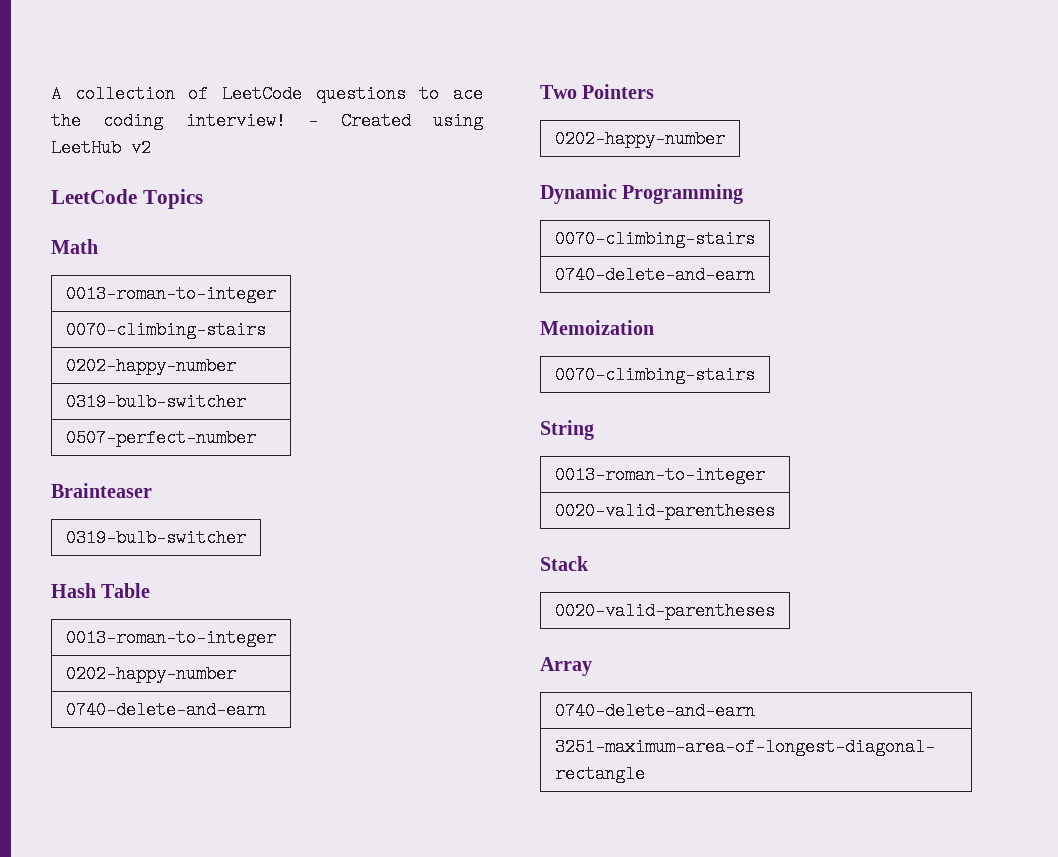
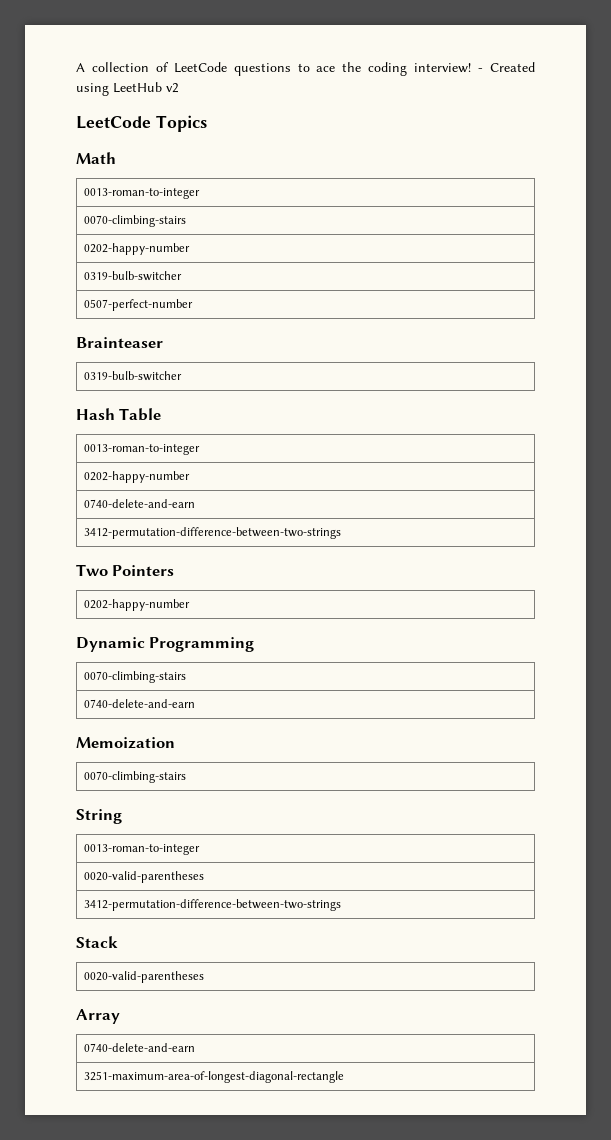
(266, 710) none -> [83,527,341,539] // 3412-permutation-difference-between-two-strings
(775, 511) none -> [83,899,341,911] // 3412-permutation-difference-between-two-strings

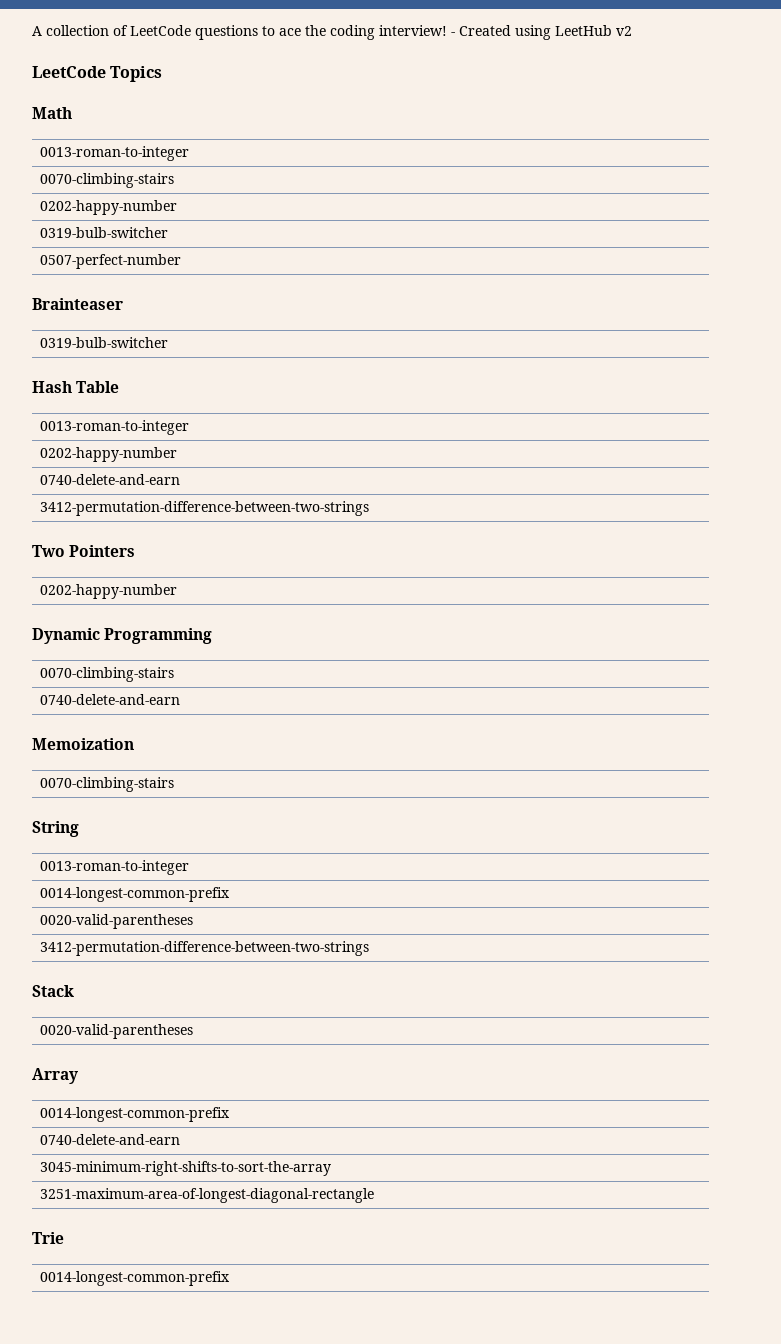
(200, 849) none -> [39,887,230,902] // 0014-longest-common-prefix
[83,1043,195,1052] // 0740-delete-and-earn -> [39,1107,230,1122] [39,1134,180,1145] [39,1161,331,1176] // 0014-longest-common-prefix // 0740-delete-and-earn // 3045-minimum-right-shifts-to-sort-the-array
(344, 1077) none -> [32,1232,64,1244] [39,1271,230,1286] // Trie // 0014-longest-common-prefix

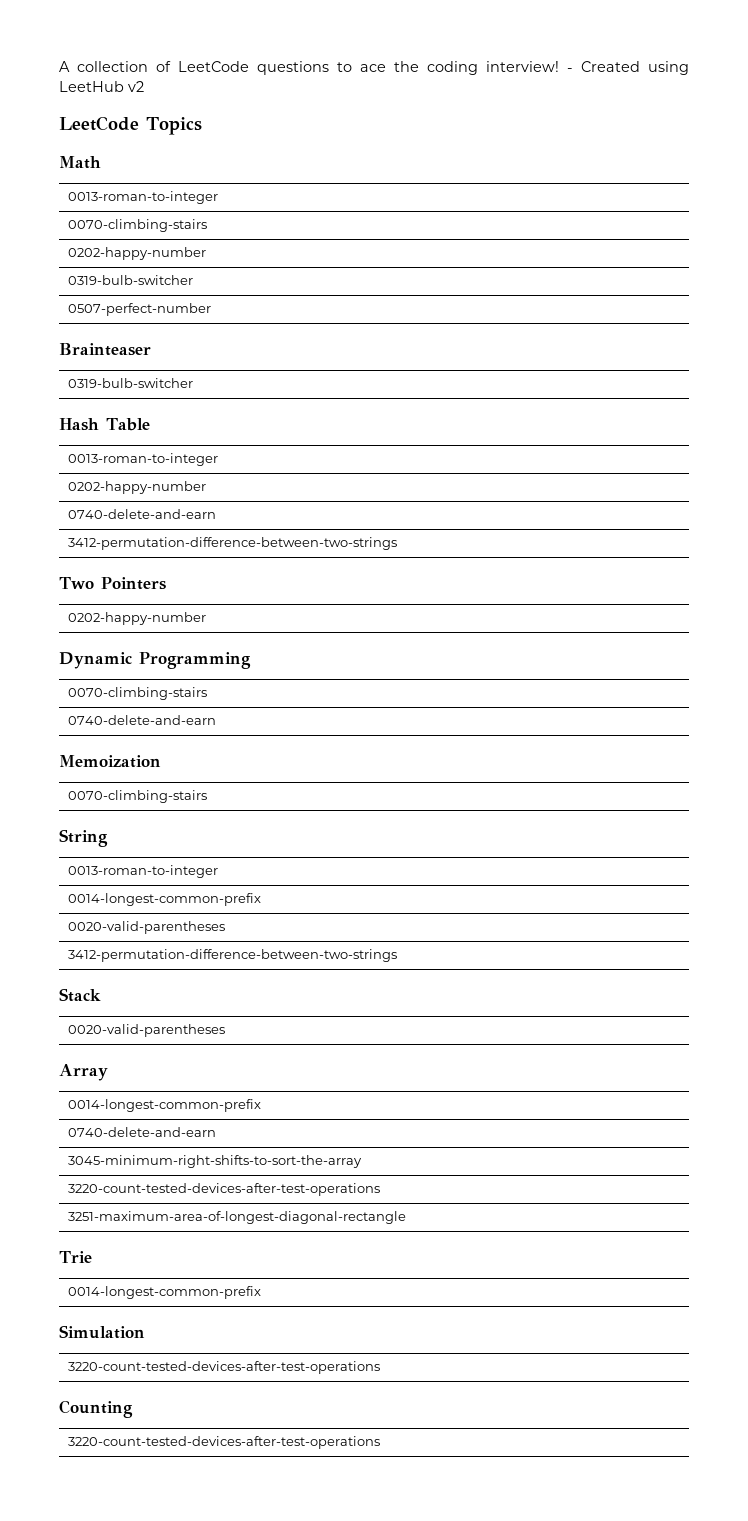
(331, 1168) none -> [68,1183,381,1196] // 3220-count-tested-devices-after-test-operations
(230, 1278) none -> [59,1325,145,1339] [68,1361,381,1374] [59,1400,133,1418] [68,1436,381,1449] // Simulation // 3220-count-tested-devices-after-test-operations // Counting // 3220-count-tested-devices-after-test-operations

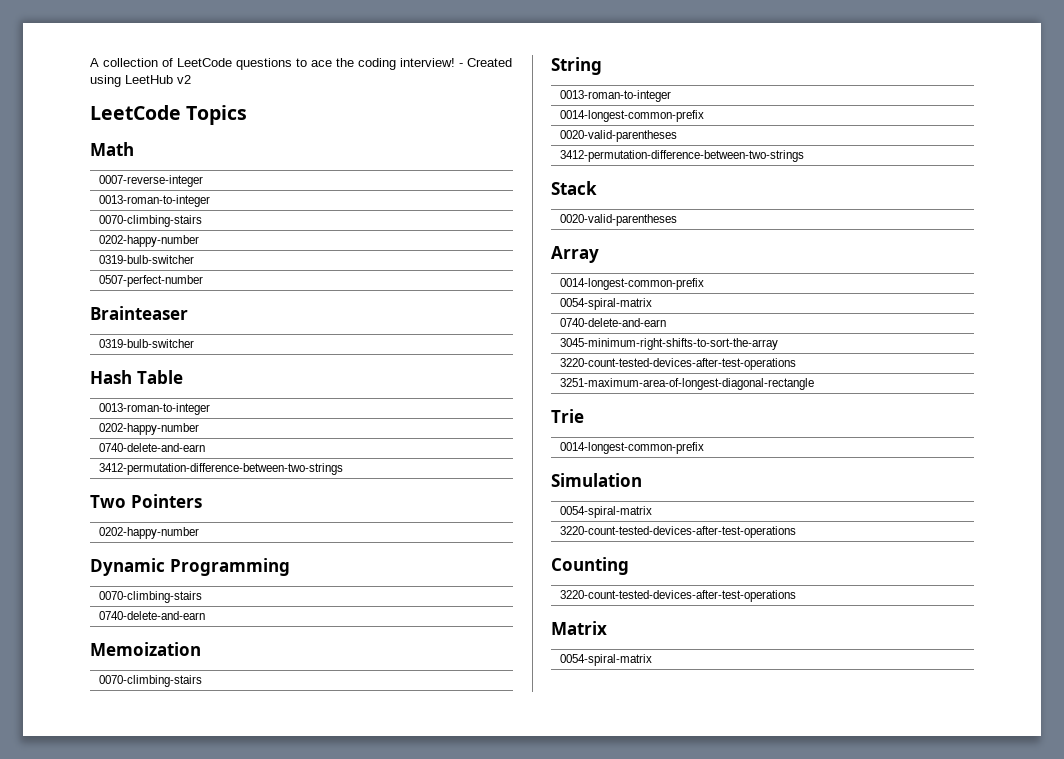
(101, 162) none -> [99,175,204,187] // 0007-reverse-integer
(262, 1105) none -> [560,298,653,310] // 0054-spiral-matrix
(145, 1332) none -> [560,506,653,518] // 0054-spiral-matrix
(381, 1442) none -> [551,621,607,635] [560,654,653,666] // Matrix // 0054-spiral-matrix

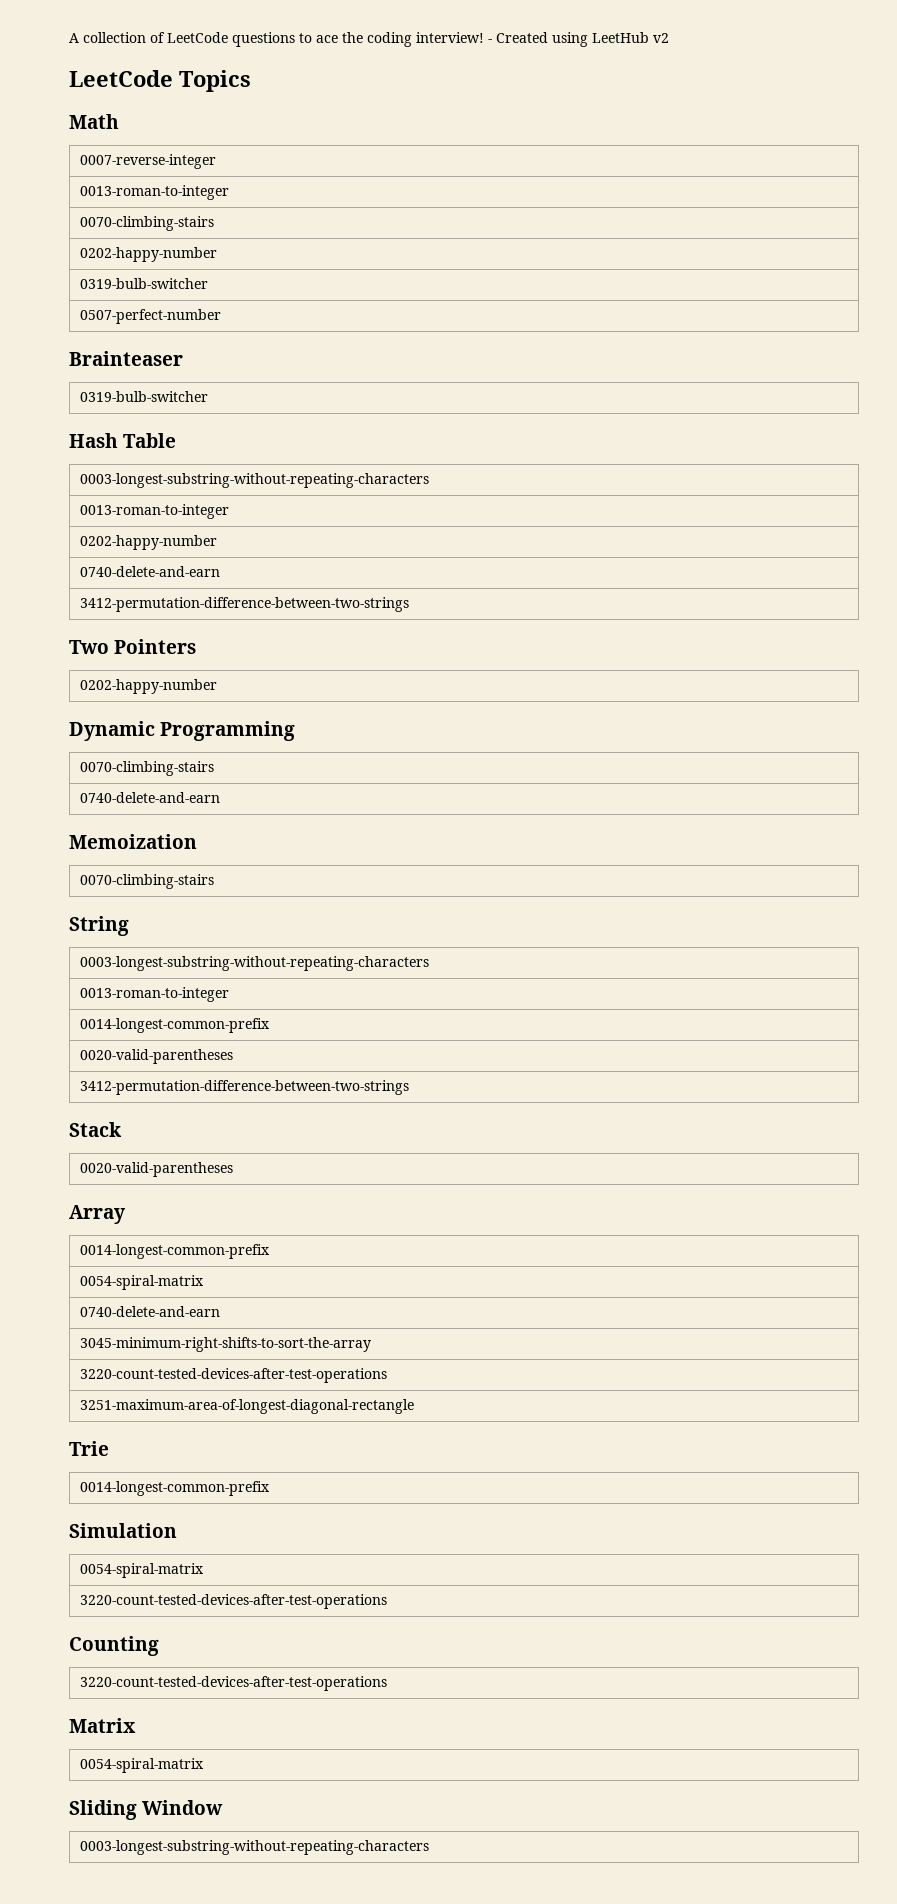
(183, 377) none -> [79,473,429,488] // 0003-longest-substring-without-repeating-characters
(602, 66) none -> [79,956,429,971] // 0003-longest-substring-without-repeating-characters
(653, 660) none -> [69,1800,224,1820] [79,1840,429,1855] // Sliding Window // 0003-longest-substring-without-repeating-characters

